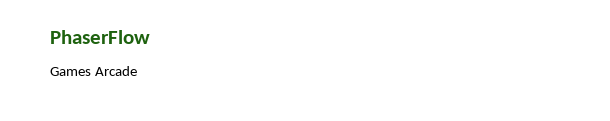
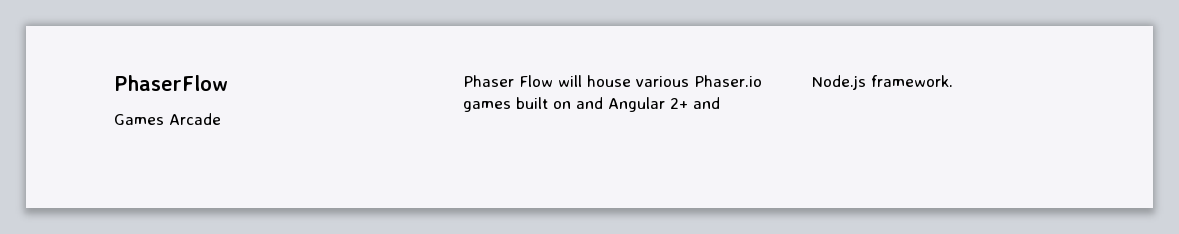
(137, 71) none -> [463,75,762,87] [463,97,720,112] [812,75,953,90] // Phaser Flow will house various Phaser.io games built on and Angular 2+ and Node.js framework.

